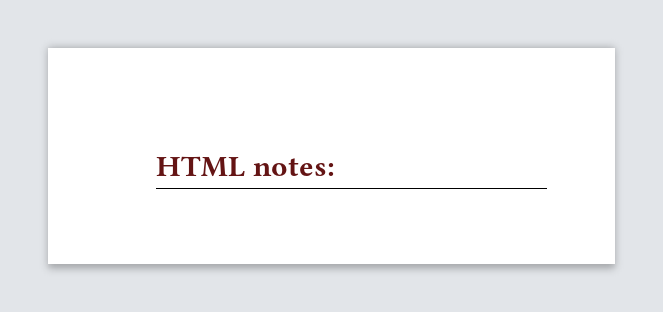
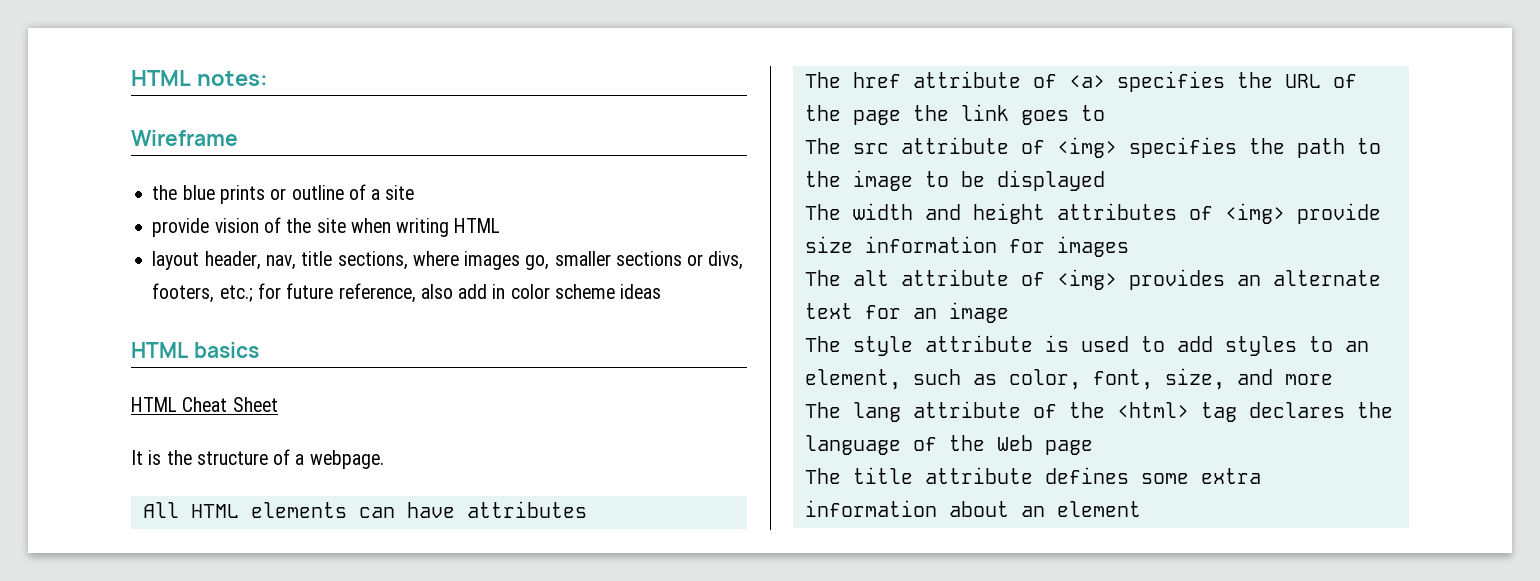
(336, 167) none -> [131,130,238,146] [152,184,415,204] [152,217,501,237] [152,251,744,270] [152,283,662,303] [131,342,259,358] [131,397,278,412] [131,449,384,469] [142,501,587,518] [804,71,1357,92] [804,104,1105,125] [804,137,1381,158] [804,170,1105,191] [804,203,1381,224] [804,236,1129,257] [804,269,1381,290] [804,302,1009,323] [804,335,1369,356] [804,368,1333,390] [804,401,1393,422] [804,435,1093,455] [804,467,1261,484] [804,500,1141,517] // Wireframe // the blue prints or outline of a site // provide vision of the site when writing HTML // layout header, nav, title sections, where images go, smaller sections or divs, footers, etc.; for future reference, also add in color scheme ideas // HTML basics // HTML Cheat Sheet // It is the structure of a webpage. // All HTML elements can have attributes // The href attribute of <a> specifies the URL of the page the link goes to // The src attribute of <img> specifies the path to the image to be displayed // The width and height attributes of <img> provide size information for images // The alt attribute of <img> provides an alternate text for an image // The style attribute is used to add styles to an element, such as color, font, size, and more // The lang attribute of the <html> tag declares the language of the Web page // The title attribute defines some extra information about an element

